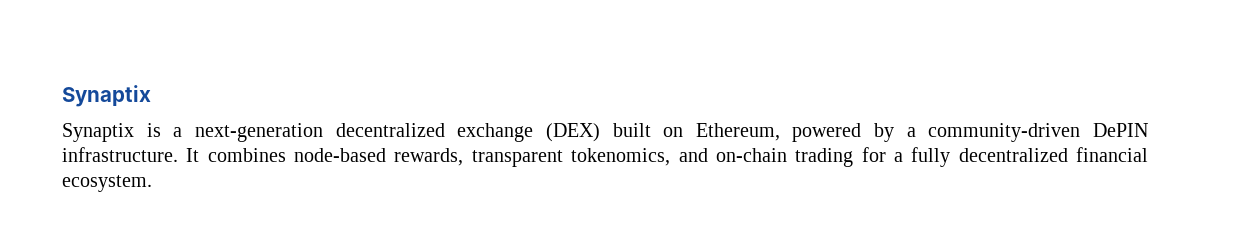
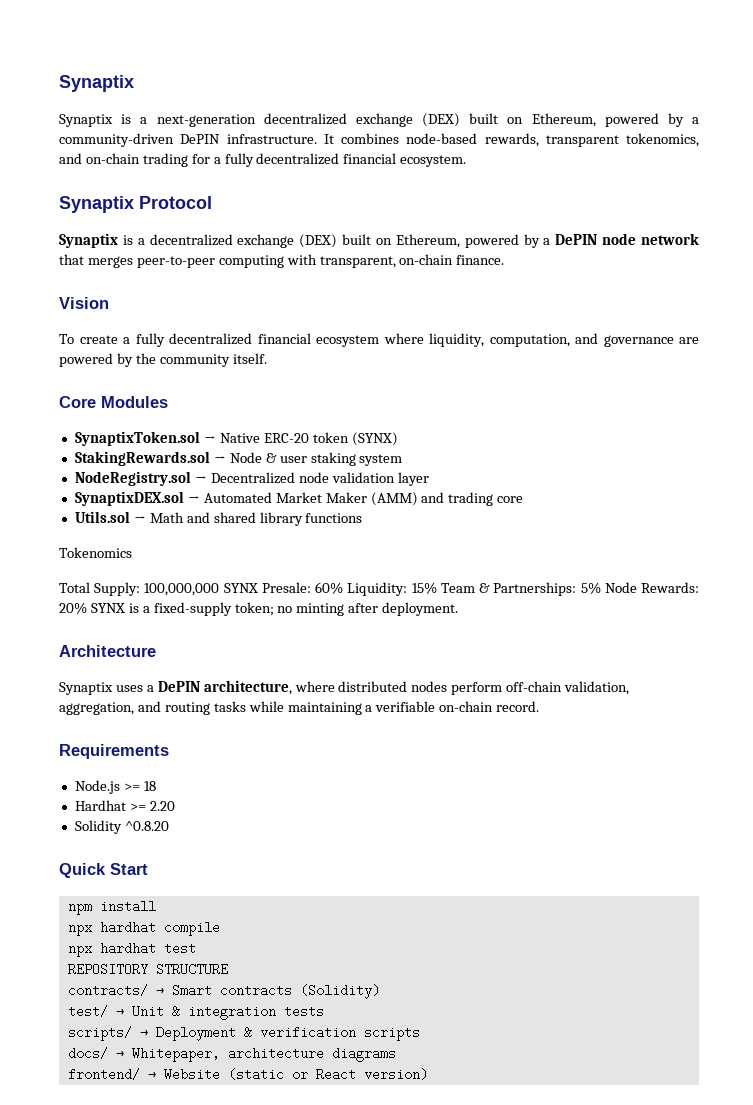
(152, 183) none -> [59,196,212,213] [59,233,700,248] [59,254,505,268] [59,297,109,309] [59,333,699,347] [59,353,267,367] [59,396,168,408] [74,431,398,446] [74,451,403,466] [74,471,429,486] [74,491,524,506] [74,511,363,526] [59,547,132,558] [59,582,700,596] [59,602,459,616] [59,645,156,657] [59,680,630,695] [59,701,540,715] [59,744,169,759] [74,780,156,794] [74,800,175,811] [74,820,169,834] [59,863,148,878] [67,900,156,915] [67,921,220,936] [67,942,196,957] [67,963,228,976] [67,984,380,999] [67,1005,324,1020] [67,1026,420,1041] [67,1047,396,1062] [67,1068,428,1081] // Synaptix Protocol // Synaptix is a decentralized exchange (DEX) built on Ethereum, powered by a DePIN node network that merges peer-to-peer computing with transparent, on-chain finance. // Vision // To create a fully decentralized financial ecosystem where liquidity, computation, and governance are powered by the community itself. // Core Modules // SynaptixToken.sol → Native ERC-20 token (SYNX) // StakingRewards.sol → Node & user staking system // NodeRegistry.sol → Decentralized node validation layer // SynaptixDEX.sol → Automated Market Maker (AMM) and trading core // Utils.sol → Math and shared library functions // Tokenomics // Total Supply: 100,000,000 SYNX Presale: 60% Liquidity: 15% Team & Partnerships: 5% Node Rewards: 20% SYNX is a fixed-supply token; no minting after deployment. // Architecture // Synaptix uses a DePIN architecture, where distributed nodes perform off-chain validation, aggregation, and routing tasks while maintaining a verifiable on-chain record. // Requirements // Node.js >= 18 // Hardhat >= 2.20 // Solidity ^0.8.20 // Quick Start // npm install // npx hardhat compile // npx hardhat test // REPOSITORY STRUCTURE // contracts/ → Smart contracts (Solidity) // test/ → Unit & integration tests // scripts/ → Deployment & verification scripts // docs/ → Whitepaper, architecture diagrams // frontend/ → Website (static or React version)

